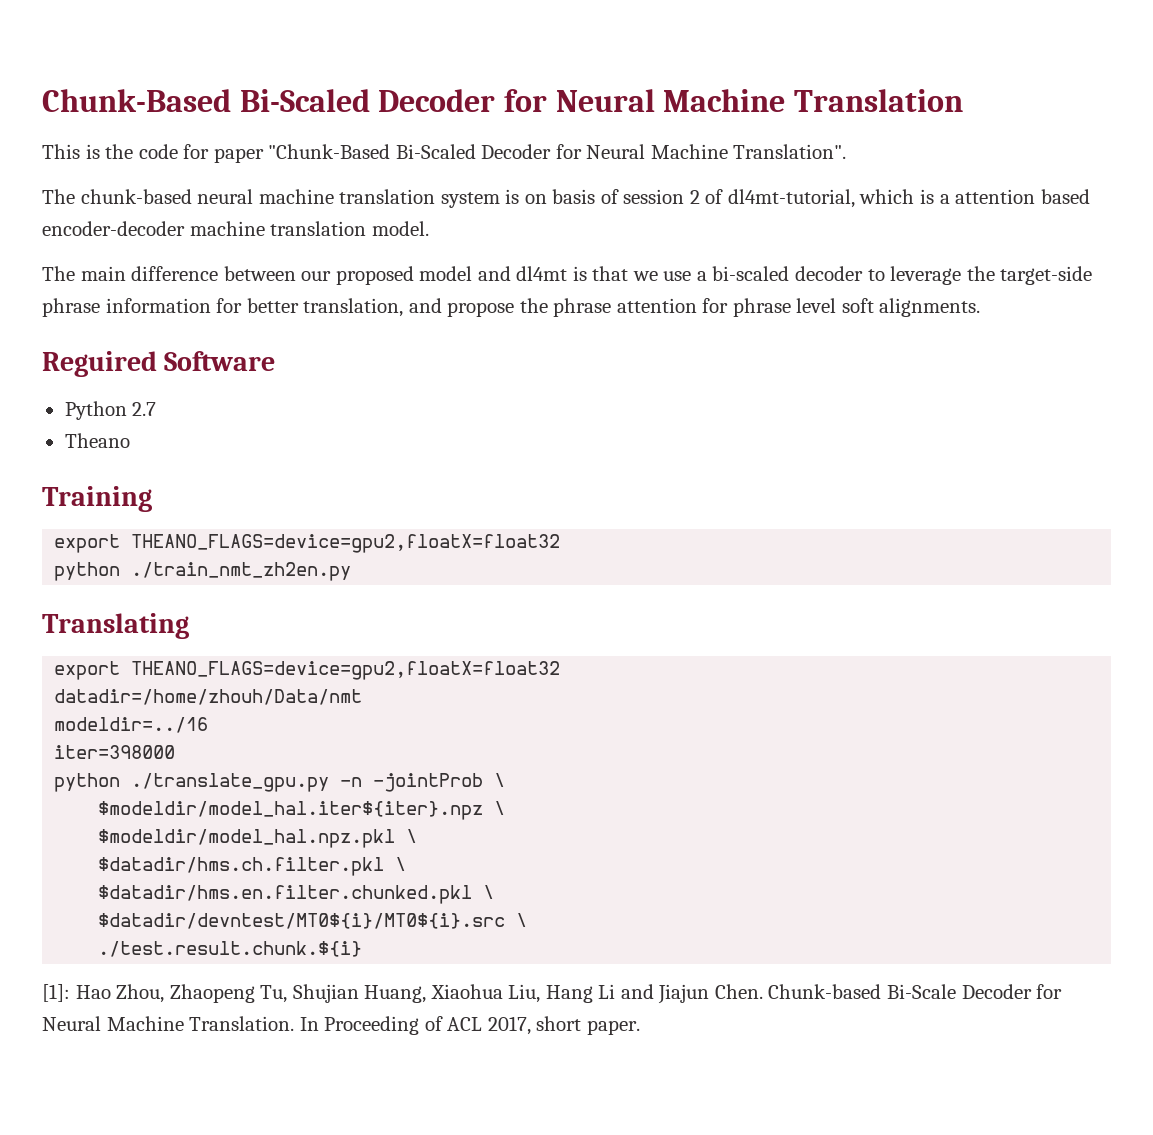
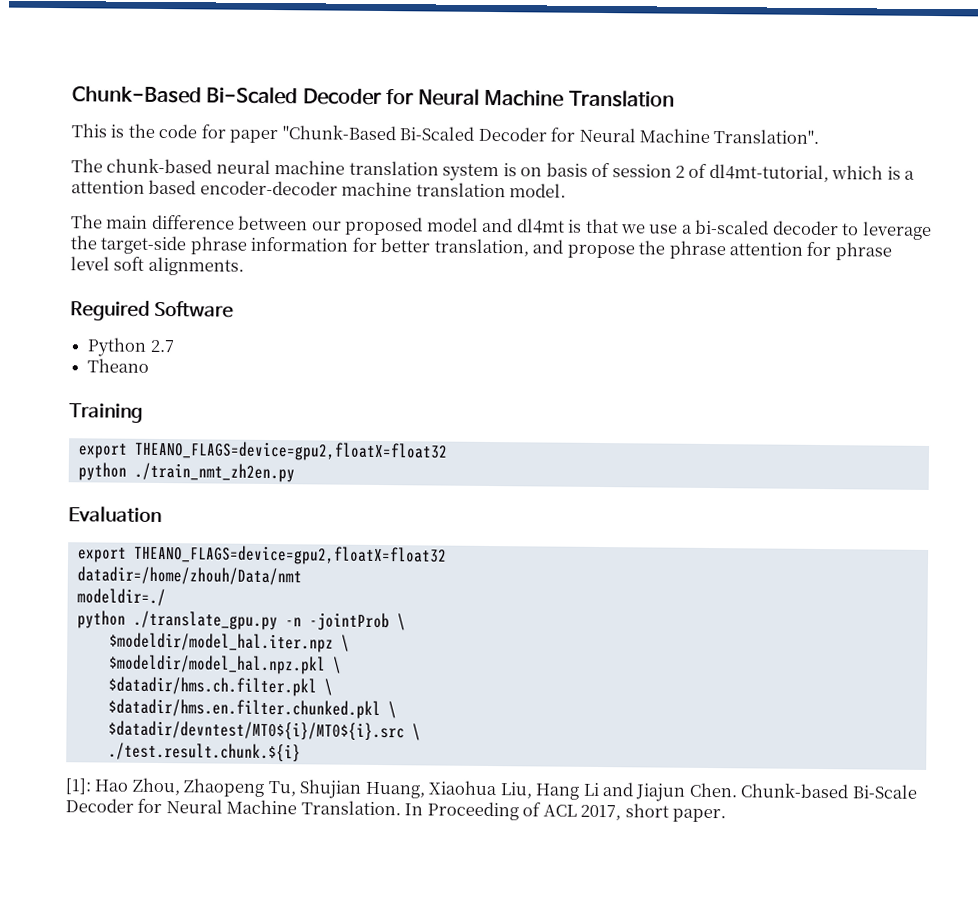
[42,613,189,639] Translating -> [68,506,162,523] Evaluation
[54,717,209,733] [54,745,176,759] modeldir=../16 // iter=398000 -> [76,588,166,607] modeldir=./
[98,801,484,820] $modeldir/model_hal.iter${iter}.npz -> [108,632,334,653] $modeldir/model_hal.iter.npz

